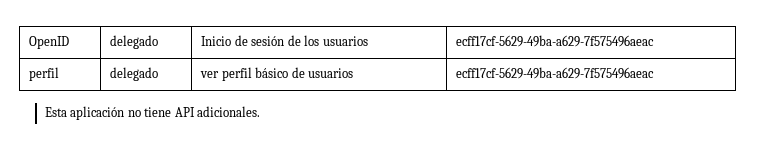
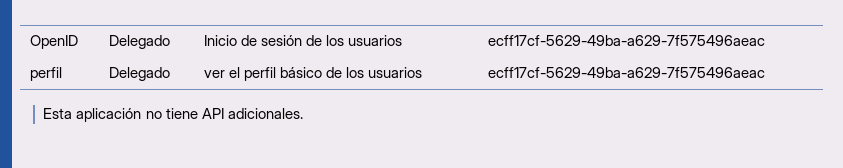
[110,35,159,49] delegado -> [109,35,171,49] Delegado
[110,67,159,81] delegado -> [109,67,171,81] Delegado
(220, 74) none -> [229,67,241,78] el
(305, 72) none -> [346,67,365,78] los

